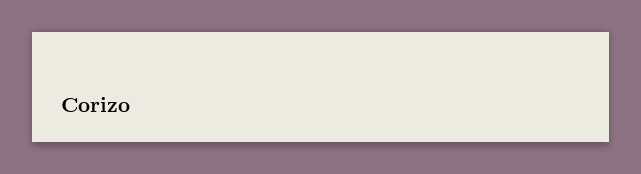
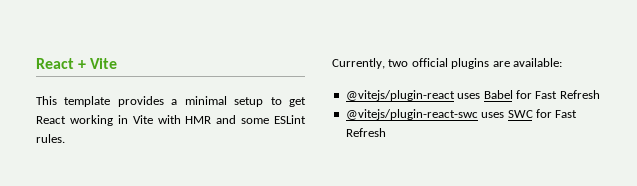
[61,97,130,112] Corizo -> [36,58,118,69] [36,96,306,107] [36,115,306,126] [36,134,65,143] [332,58,562,69] [345,90,600,101] [345,109,578,120] [345,128,386,137] React + Vite // This template provides a minimal setup to get React working in Vite with HMR and some ESLint rules. // Currently, two official plugins are available: // @vitejs/plugin-react uses Babel for Fast Refresh // @vitejs/plugin-react-swc uses SWC for Fast Refresh

